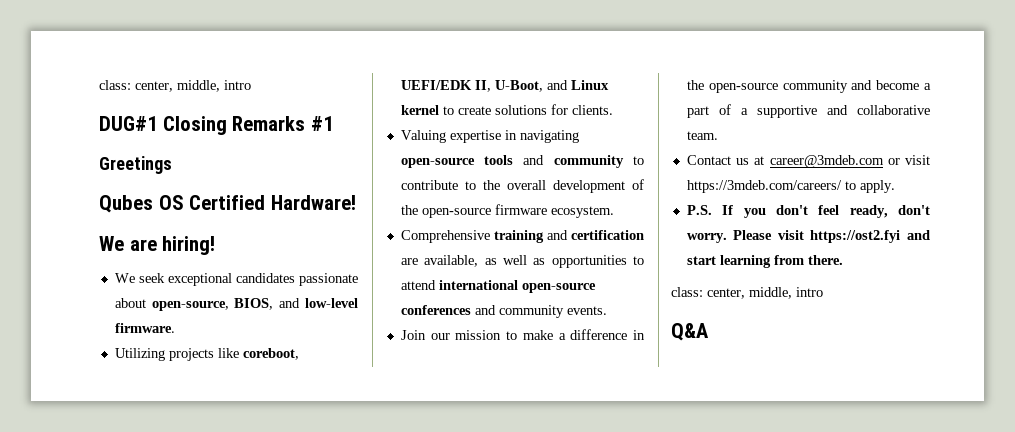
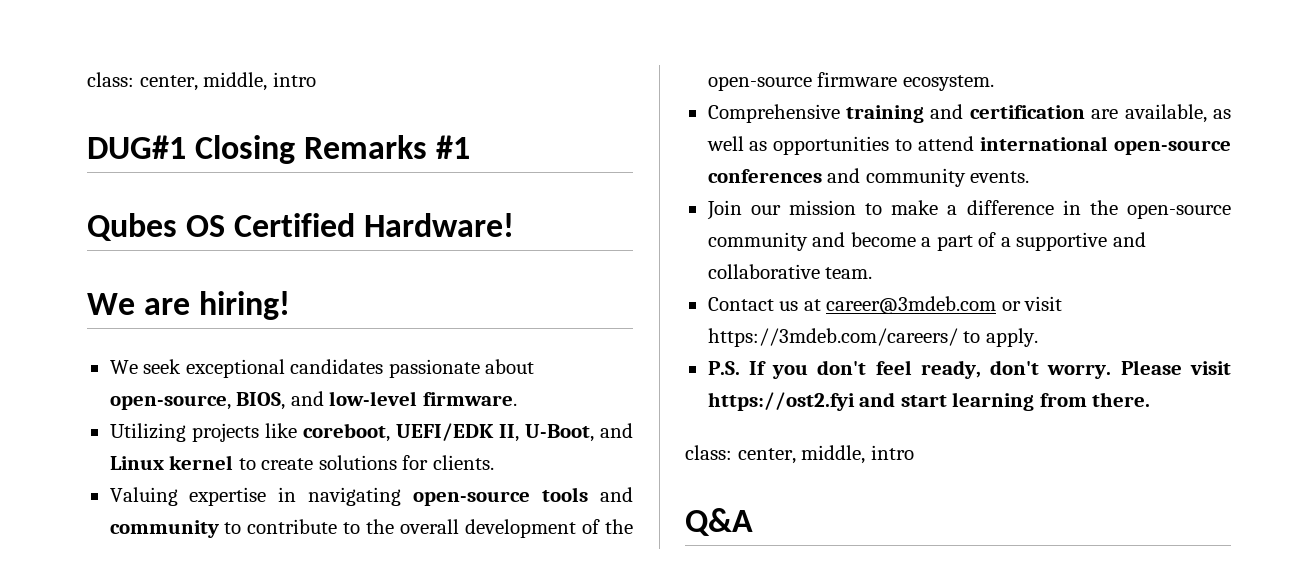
[99,156,172,174] // Greetings -> (471, 147) none

